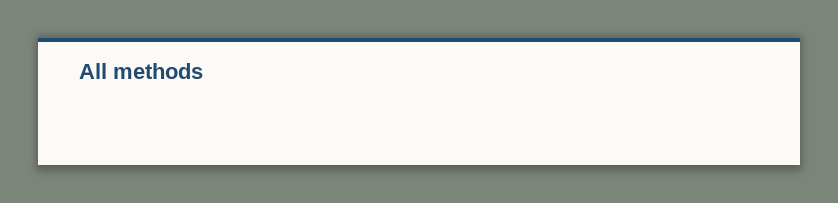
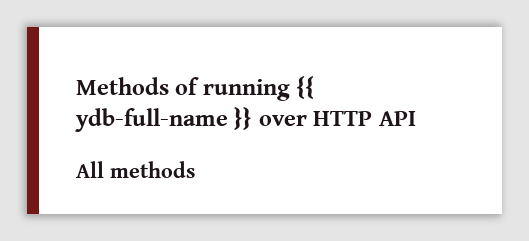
(79, 71) none -> [76,76,315,101] [75,107,416,132] Methods of running {{ ydb-full-name }} over HTTP API //

